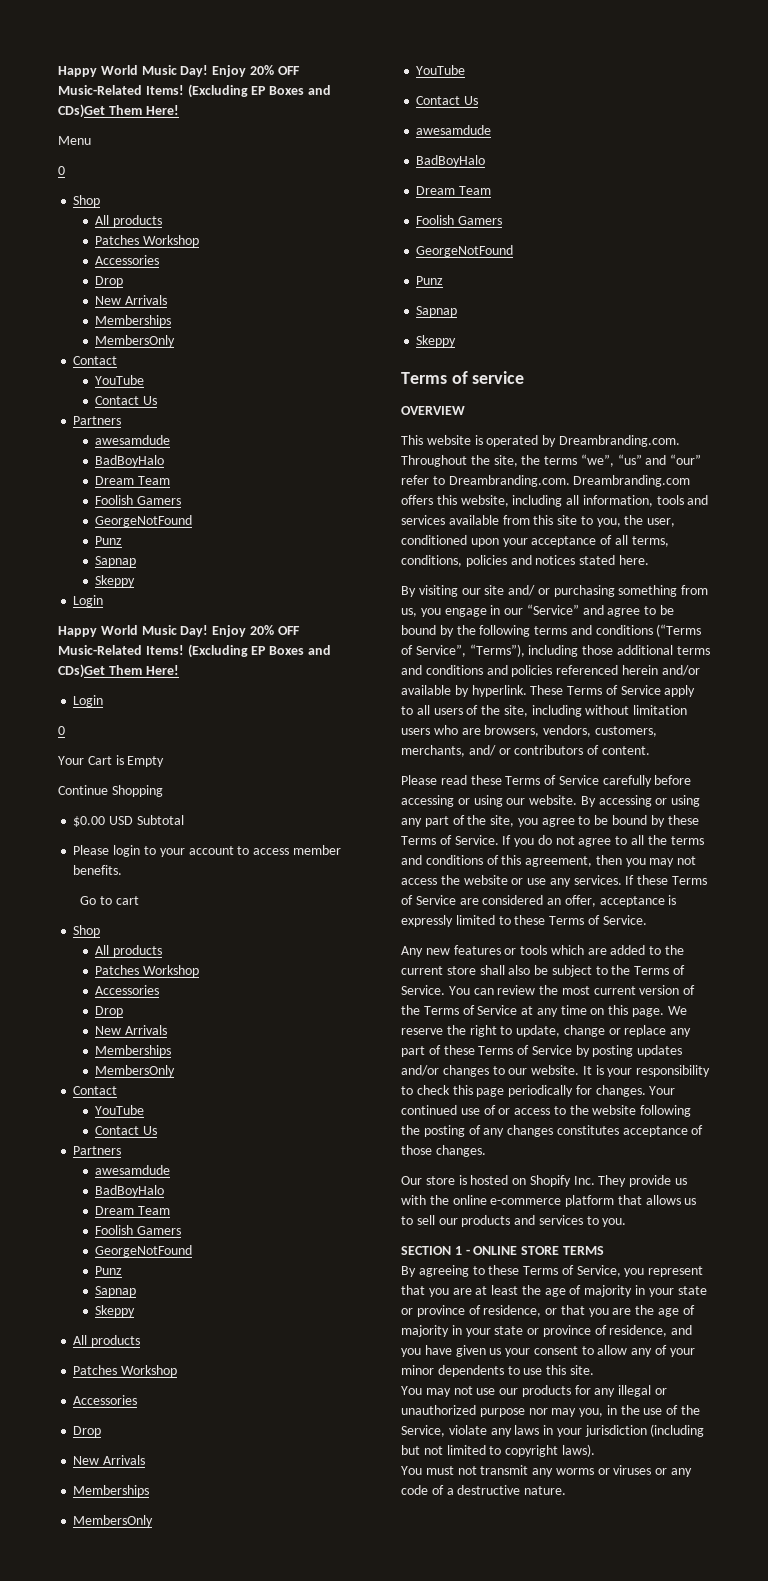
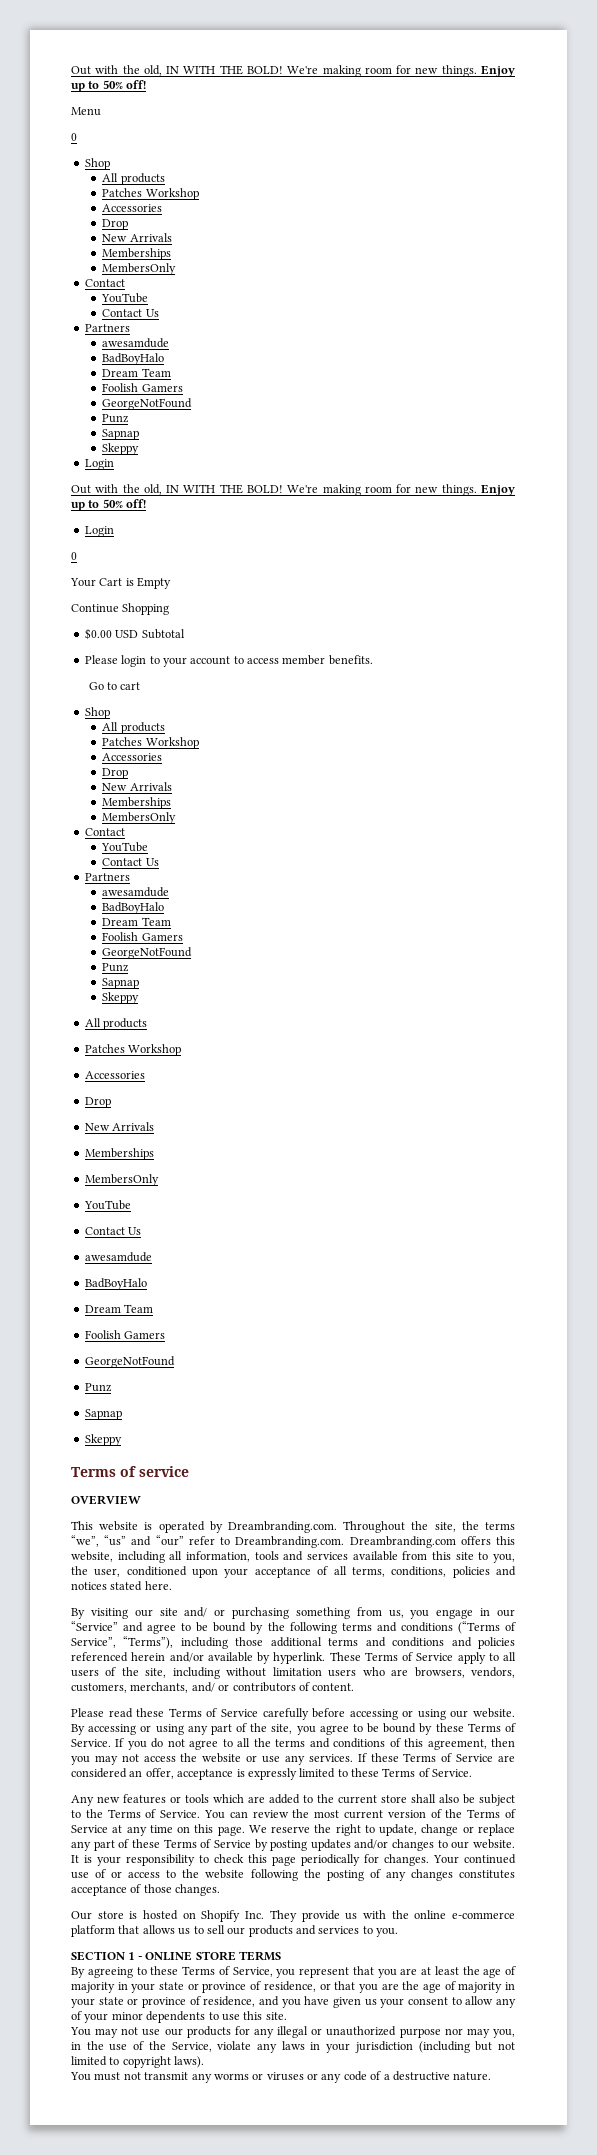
[58,65,300,77] [58,84,331,98] [58,104,179,118] Happy World Music Day! Enjoy 20% OFF Music-Related Items! (Excluding EP Boxes and CDs)Get Them Here! -> [71,65,515,77] [71,80,147,92] Out with the old, IN WITH THE BOLD! We're making room for new things. Enjoy up to 50% off!
[58,625,300,637] [58,644,331,658] [58,664,179,678] Happy World Music Day! Enjoy 20% OFF Music-Related Items! (Excluding EP Boxes and CDs)Get Them Here! -> [71,484,515,496] [71,499,147,511] Out with the old, IN WITH THE BOLD! We're making room for new things. Enjoy up to 50% off!

